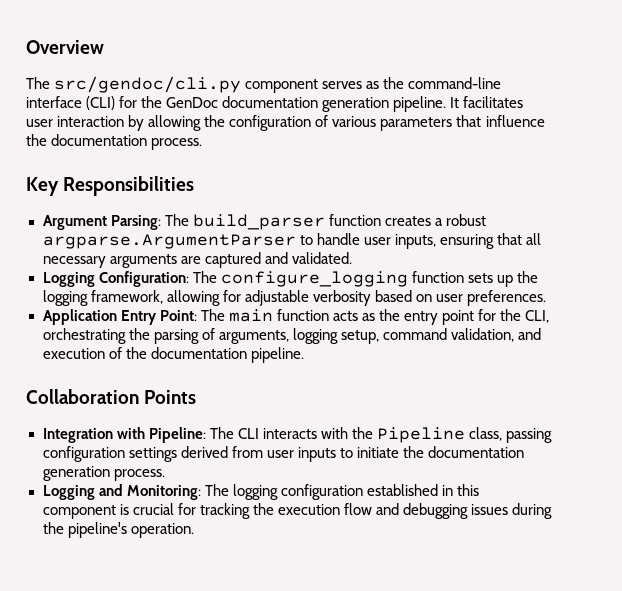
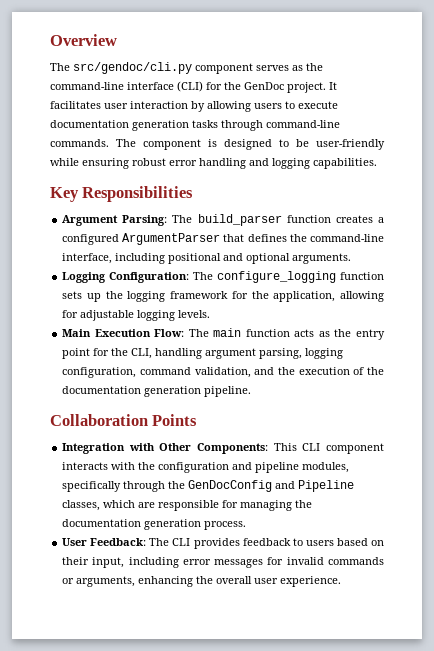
[222,96,447,112] documentation generation pipeline. -> [287,82,326,93] project.
[204,115,545,131] [26,134,203,150] the configuration of various parameters that influence the documentation process. -> [254,101,338,109] [50,120,340,131] [50,139,385,150] [50,158,377,169] users to execute documentation generation tasks through command-line commands. The component is designed to be user-friendly while ensuring robust error handling and logging capabilities.
[445,214,486,226] [42,233,541,249] [42,252,352,268] robust argparse.ArgumentParser to handle user inputs, ensuring that all necessary arguments are captured and validated. -> [62,233,384,245] [62,253,352,264] configured ArgumentParser that defines the command-line interface, including positional and optional arguments.
[90,290,546,306] [42,309,197,325] framework, allowing for adjustable verbosity based on user preferences. // Application Entry Point: -> [170,291,384,302] [62,310,211,321] [62,329,185,337] framework for the application, allowing for adjustable logging levels. // Main Execution Flow:
[42,328,379,344] orchestrating the parsing of arguments, logging setup, -> [155,348,344,359] [62,367,137,378] handling argument parsing, logging configuration,
(541, 334) none -> [277,367,295,375] the
(247, 353) none -> [144,386,202,397] generation
[148,427,552,443] [42,446,524,462] [42,466,165,481] [42,484,479,500] [42,503,553,519] [42,522,194,538] Pipeline: The CLI interacts with the Pipeline class, passing configuration settings derived from user inputs to initiate the documentation generation process. // Logging and Monitoring: The logging configuration established in this component is crucial for tracking the execution flow and debugging issues during the pipeline's operation. -> [159,443,384,454] [62,462,350,473] [62,480,355,492] [62,500,313,511] [62,519,247,530] [62,538,384,549] [62,557,384,568] [62,576,342,587] Other Components: This CLI component interacts with the configuration and pipeline modules, specifically through the GenDocConfig and Pipeline classes, which are responsible for managing the documentation generation process. // User Feedback: The CLI provides feedback to users based on their input, including error messages for invalid commands or arguments, enhancing the overall user experience.

